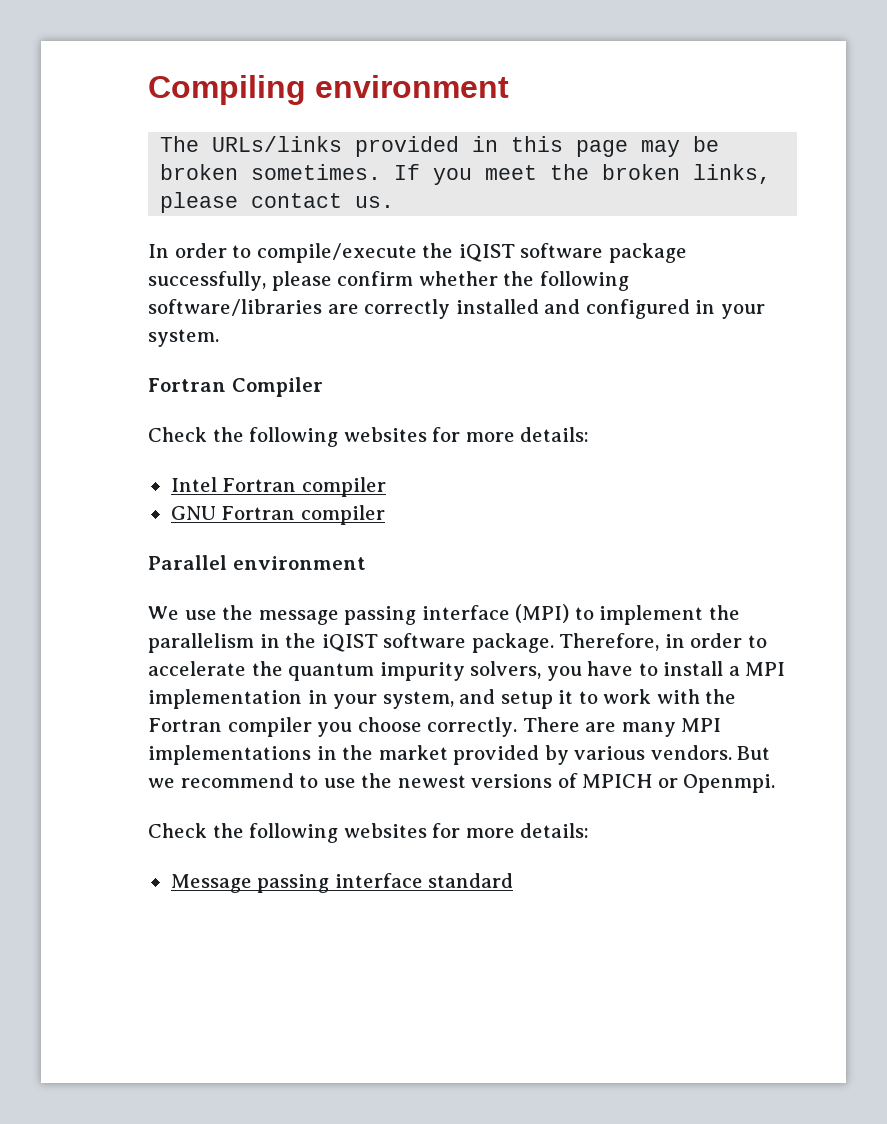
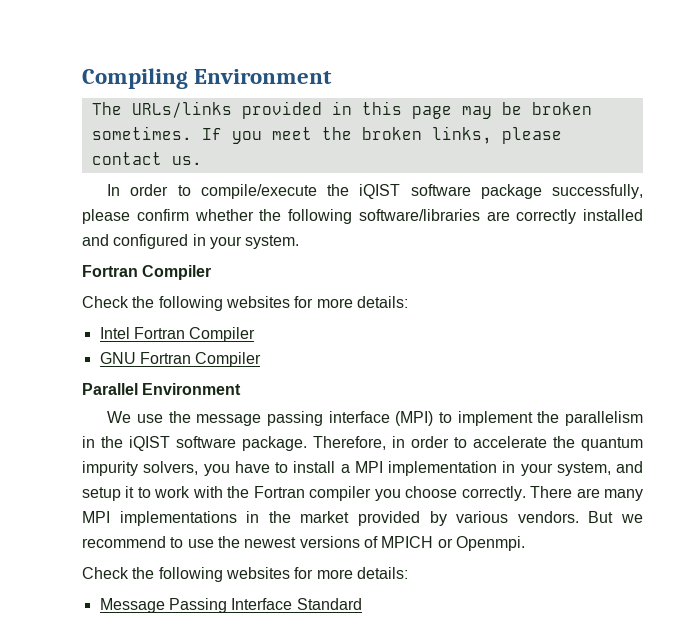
[315,75,509,98] environment -> [194,69,333,84] Environment
[301,477,386,497] compiler -> [189,327,256,342] Compiler
[300,505,385,525] compiler -> [195,352,262,367] Compiler
[232,556,366,570] environment -> [142,383,242,395] Environment
[257,873,514,893] passing interface standard -> [168,598,362,613] Passing Interface Standard

